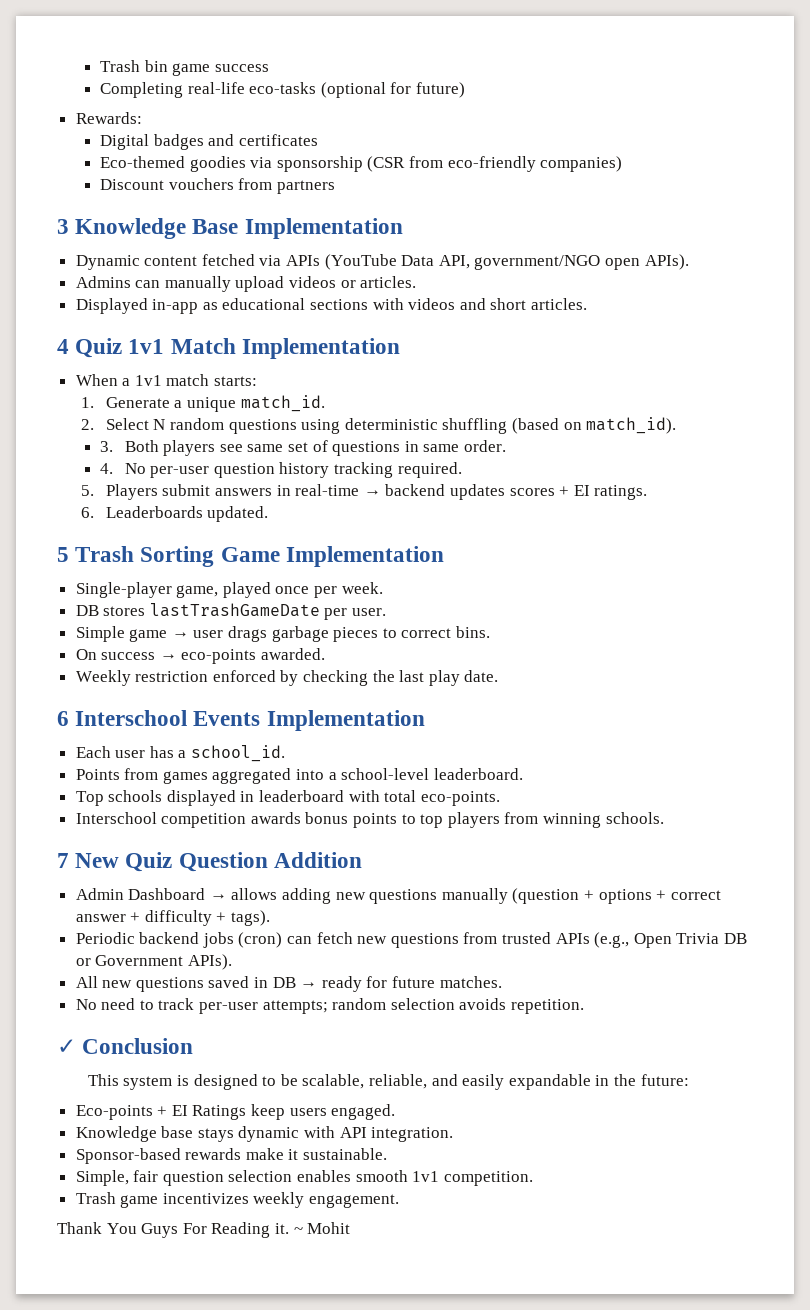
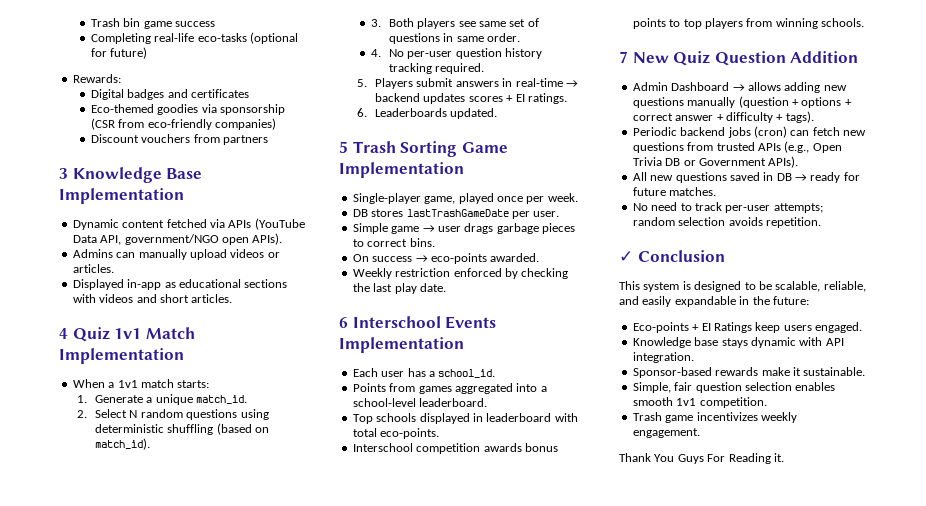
[293,1222,351,1234] ~ Mohit -> (784, 457) none

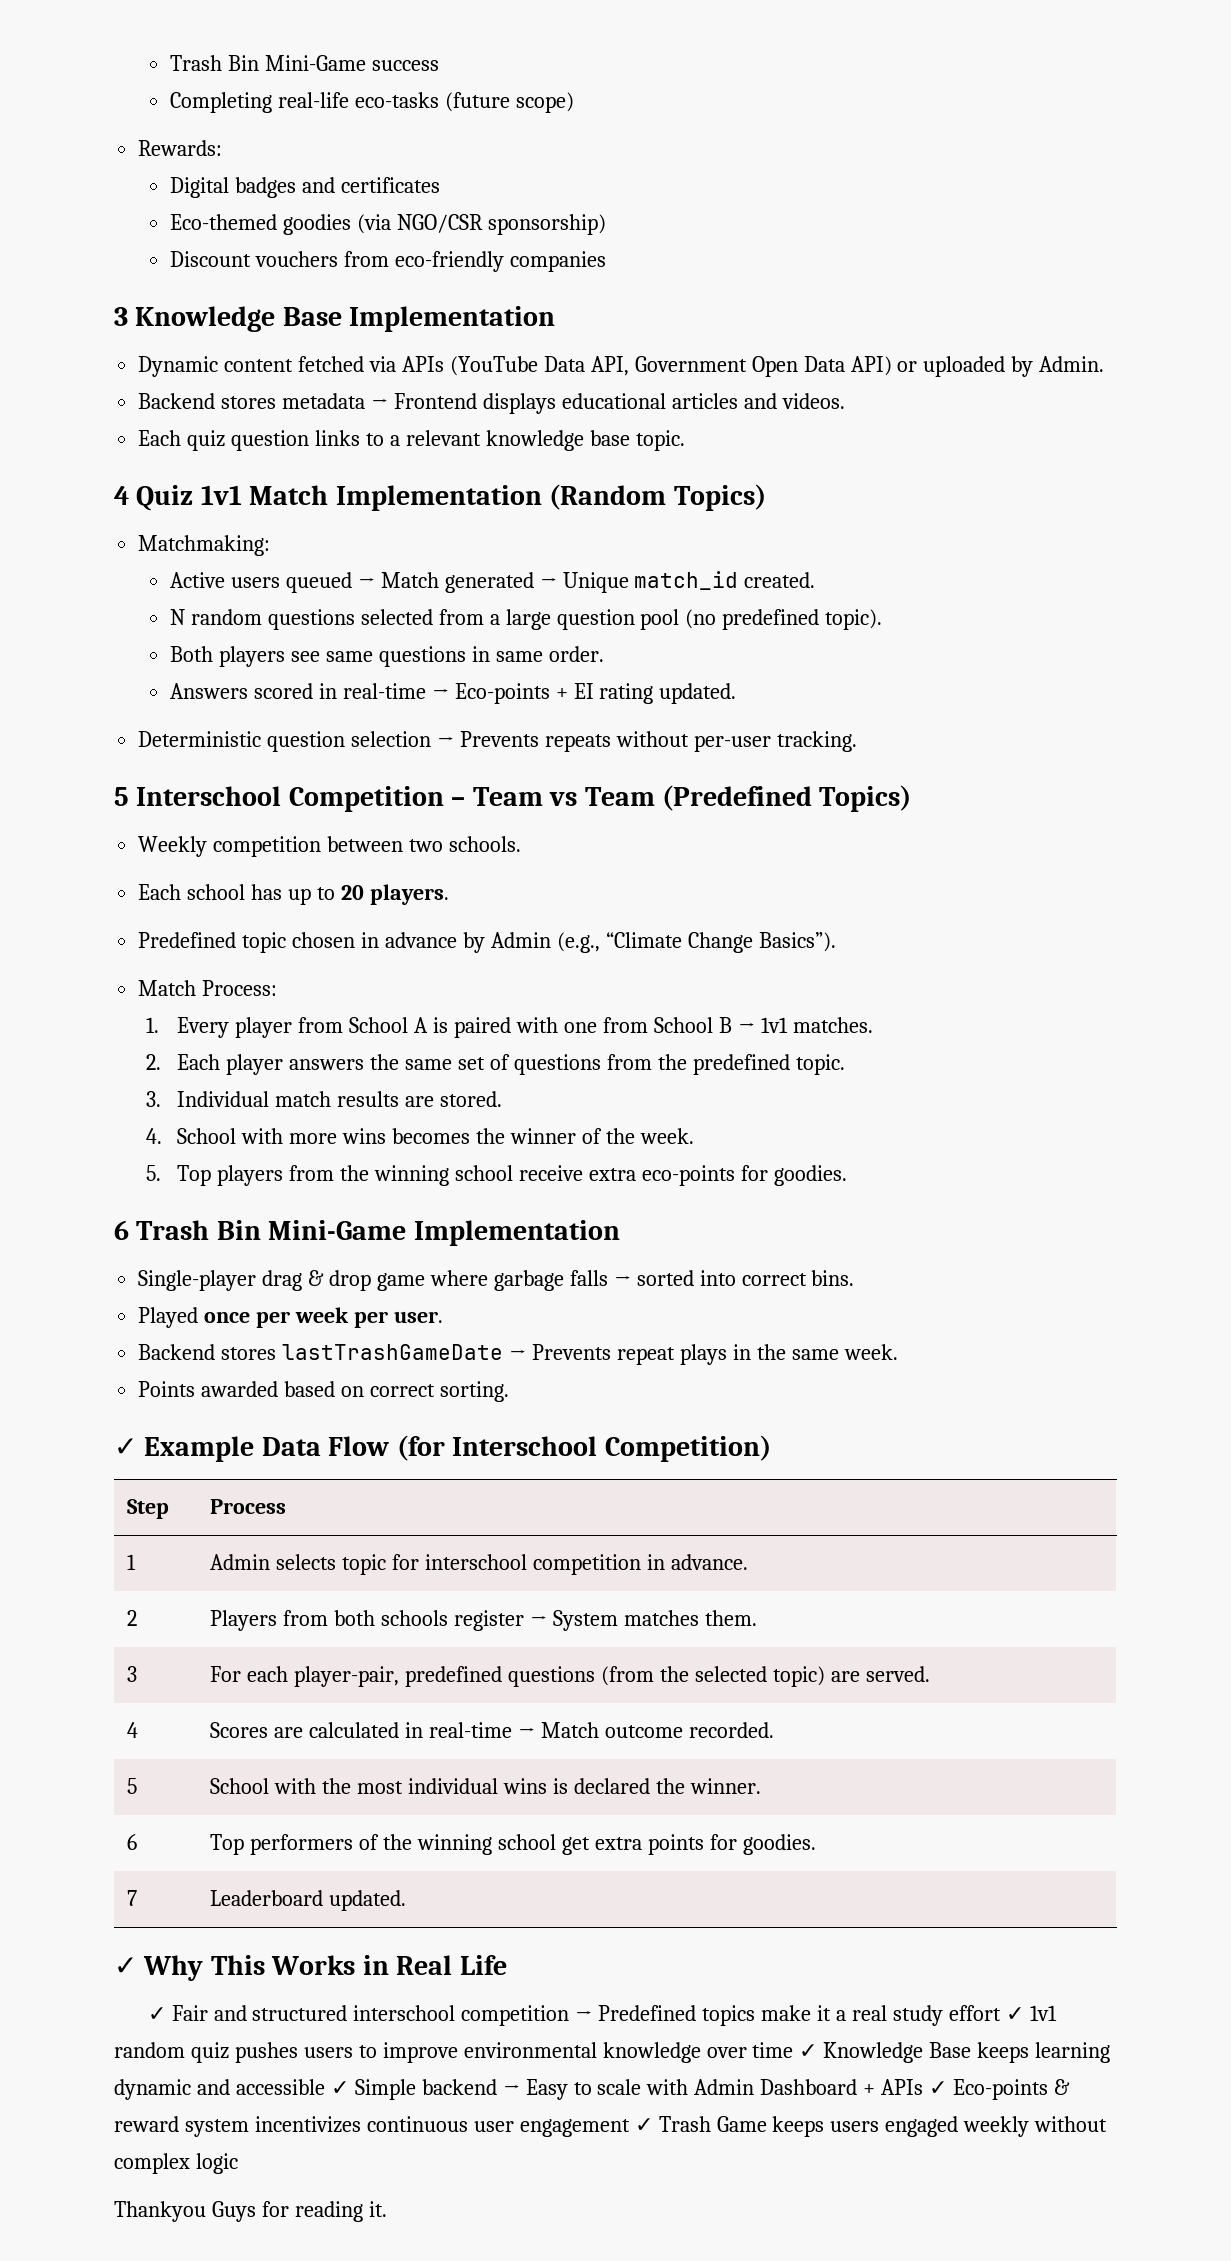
[90,18,172,29] Trash bin game -> [169,55,366,71] Trash Bin Mini-Game
[249,32,298,44] [90,47,148,59] (optional for future) -> [444,92,574,113] (future scope)
[201,104,285,115] [90,118,276,130] via sponsorship (CSR from eco-friendly companies) -> [356,214,606,235] (via NGO/CSR sponsorship)
[222,135,268,145] partners -> [394,251,606,272] eco-friendly companies
[124,233,283,245] [72,249,280,260] [72,264,114,273] [72,279,288,290] [72,294,233,303] government/NGO open APIs). // Admins can manually upload videos or articles. // Displayed in-app as educational sections with videos and short articles. -> [634,356,1105,377] [138,393,845,414] [138,430,685,451] Government Open Data API) or uploaded by Admin. // Backend stores metadata → Frontend displays educational articles and videos. // Each quiz question links to a relevant knowledge base topic.
[72,379,210,388] [77,394,248,405] [77,409,269,420] [95,423,270,435] [95,438,151,450] [370,19,381,27] // When a 1v1 match starts: // 1. Generate a unique match_id. // 2. Select N random questions using deterministic shuffling (based on match_id). // 3. -> [549,484,766,511] [138,535,271,556] [169,571,816,593] [169,609,883,630] (Random Topics) // Matchmaking: // Active users queued → Match generated → Unique match_id created. // N random questions selected from a large question pool (no predefined topic). //
[509,18,539,27] set of -> (373, 656) none
[370,48,542,59] [388,63,485,74] [357,78,578,89] [375,93,567,104] [357,108,498,119] [339,141,508,157] [339,162,464,178] [352,193,578,204] [352,209,560,219] [352,223,575,234] [352,238,435,247] [352,253,540,264] [352,268,569,279] [352,283,446,294] [339,316,497,329] [339,337,464,353] [352,368,496,378] [352,383,547,394] [352,398,488,407] [352,413,578,424] [352,428,440,439] [352,443,558,454] [632,18,864,29] [619,51,859,66] [632,82,847,93] [632,96,852,108] [632,111,814,123] [632,126,866,138] [632,141,842,153] [632,156,799,168] [632,172,860,183] [632,187,717,196] [632,202,823,213] [632,217,821,228] [619,250,725,262] [619,281,866,292] [619,296,809,307] [632,322,862,333] [632,337,844,348] [632,352,694,363] [632,367,866,378] [632,382,836,393] [632,397,767,408] [632,412,797,423] [632,428,700,438] [619,453,771,464] 4. No per-user question history tracking required. // 5. Players submit answers in real-time → backend updates scores + EI ratings. // 6. Leaderboards updated. // 5 Trash Sorting Game Implementation // Single-player game, played once per week. // DB stores lastTrashGameDate per user. // Simple game → user drags garbage pieces to correct bins. // On success → eco-points awarded. // Weekly restriction enforced by checking the last play date. // 6 Interschool Events Implementation // Each user has a school_id. // Points from games aggregated into a school-level leaderboard. // Top schools displayed in leaderboard with total eco-points. // Interschool competition awards bonus points to top players from winning schools. // 7 New Quiz Question Addition // Admin Dashboard → allows adding new questions manually (question + options + correct answer + difficulty + tags). // Periodic backend jobs (cron) can fetch new questions from trusted APIs (e.g., Open Trivia DB or Government APIs). // All new questions saved in DB → ready for future matches. // No need to track per-user attempts; random selection avoids repetition. // ✓ Conclusion // This system is designed to be scalable, reliable, and easily expandable in the future: // Eco-points + EI Ratings keep users engaged. // Knowledge base stays dynamic with API integration. // Sponsor-based rewards make it sustainable. // Simple, fair question selection enables smooth 1v1 competition. // Trash game incentivizes weekly engagement. // Thank You Guys For Reading -> [169,683,737,704] [138,731,857,752] [114,785,912,812] [138,836,521,857] [138,884,449,905] [138,932,836,953] [138,980,278,996] [145,1017,873,1038] [145,1054,845,1075] [145,1091,503,1107] [145,1128,694,1144] [145,1165,847,1186] [114,1220,620,1246] [138,1270,855,1291] [138,1307,443,1328] [138,1344,898,1365] [138,1381,509,1402] [114,1435,771,1462] [127,1499,170,1519] [210,1499,287,1514] [127,1554,137,1570] [210,1554,748,1575] [127,1610,138,1626] [210,1610,757,1631] [127,1666,138,1682] [210,1666,930,1687] [127,1722,139,1738] [210,1722,774,1738] [127,1778,138,1794] [210,1778,761,1794] [127,1834,138,1850] [210,1834,816,1855] [127,1890,138,1906] [210,1890,407,1911] [114,1955,507,1981] [147,2005,1057,2026] [114,2042,1111,2063] [114,2079,1070,2100] [114,2116,1108,2137] [114,2153,238,2174] [114,2201,363,2222] Answers scored in real-time → Eco-points + EI rating updated. // Deterministic question selection → Prevents repeats without per-user tracking. // 5 Interschool Competition – Team vs Team (Predefined Topics) // Weekly competition between two schools. // Each school has up to 20 players. // Predefined topic chosen in advance by Admin (e.g., “Climate Change Basics”). // Match Process: // 1. Every player from School A is paired with one from School B → 1v1 matches. // 2. Each player answers the same set of questions from the predefined topic. // 3. Individual match results are stored. // 4. School with more wins becomes the winner of the week. // 5. Top players from the winning school receive extra eco-points for goodies. // 6 Trash Bin Mini-Game Implementation // Single-player drag & drop game where garbage falls → sorted into correct bins. // Played once per week per user. // Backend stores lastTrashGameDate → Prevents repeat plays in the same week. // Points awarded based on correct sorting. // ✓ Example Data Flow (for Interschool Competition) // Step | Process // 1 | Admin selects topic for interschool competition in advance. // 2 | Players from both schools register → System matches them. // 3 | For each player-pair, predefined questions (from the selected topic) are served. // 4 | Scores are calculated in real-time → Match outcome recorded. // 5 | School with the most individual wins is declared the winner. // 6 | Top performers of the winning school get extra points for goodies. // 7 | Leaderboard updated. // ✓ Why This Works in Real Life // ✓ Fair and structured interschool competition → Predefined topics make it a real study effort ✓ 1v1 random quiz pushes users to improve environmental knowledge over time ✓ Knowledge Base keeps learning dynamic and accessible ✓ Simple backend → Easy to scale with Admin Dashboard + APIs ✓ Eco-points & reward system incentivizes continuous user engagement ✓ Trash Game keeps users engaged weekly without complex logic // Thankyou Guys for reading

